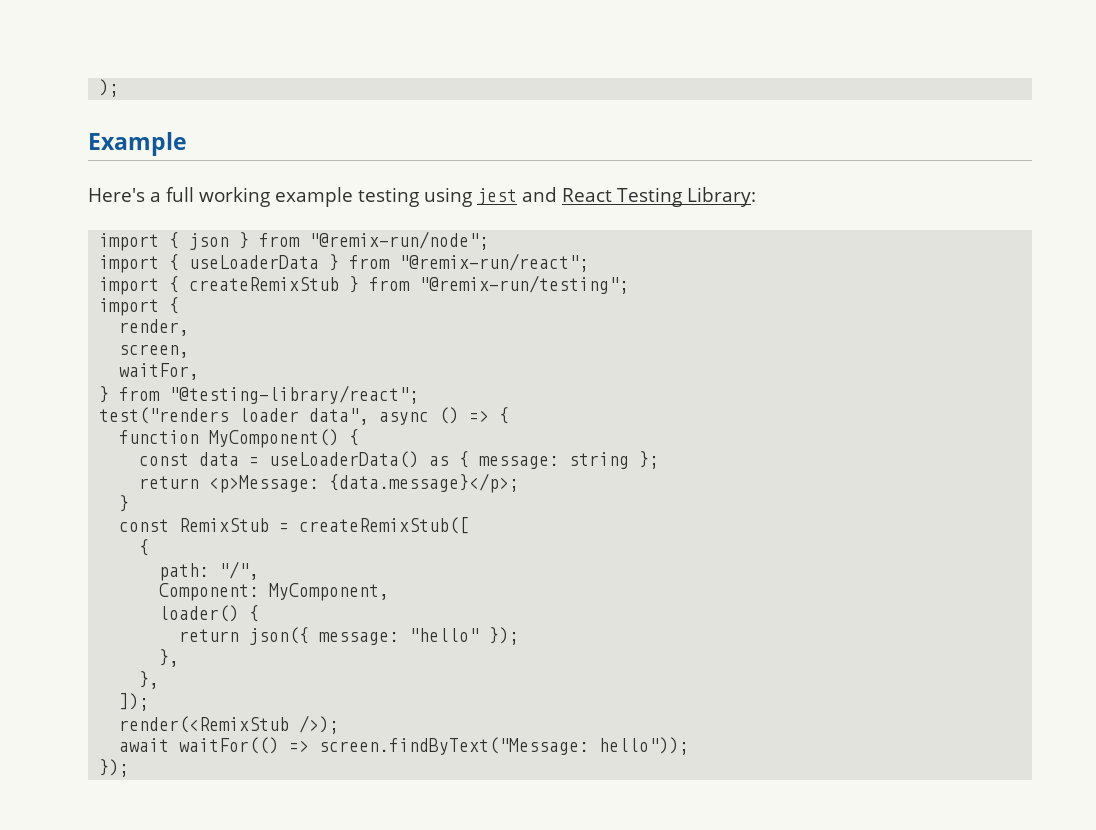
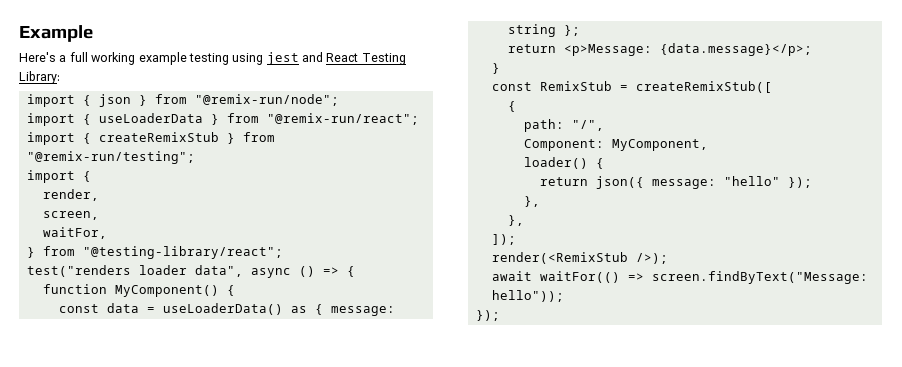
[99,79,120,97] ); // -> (19, 33) none

